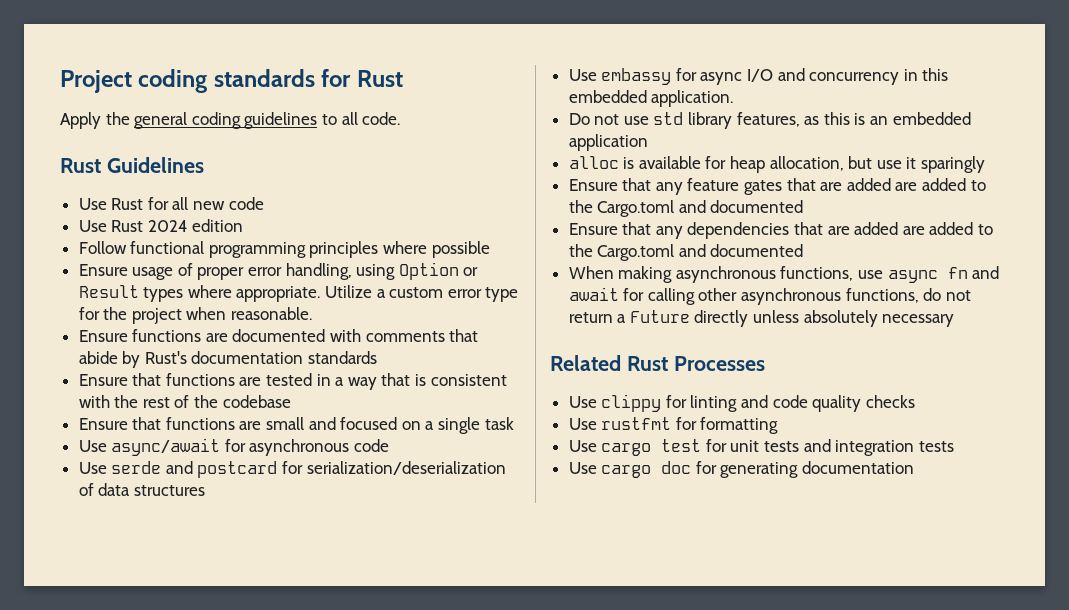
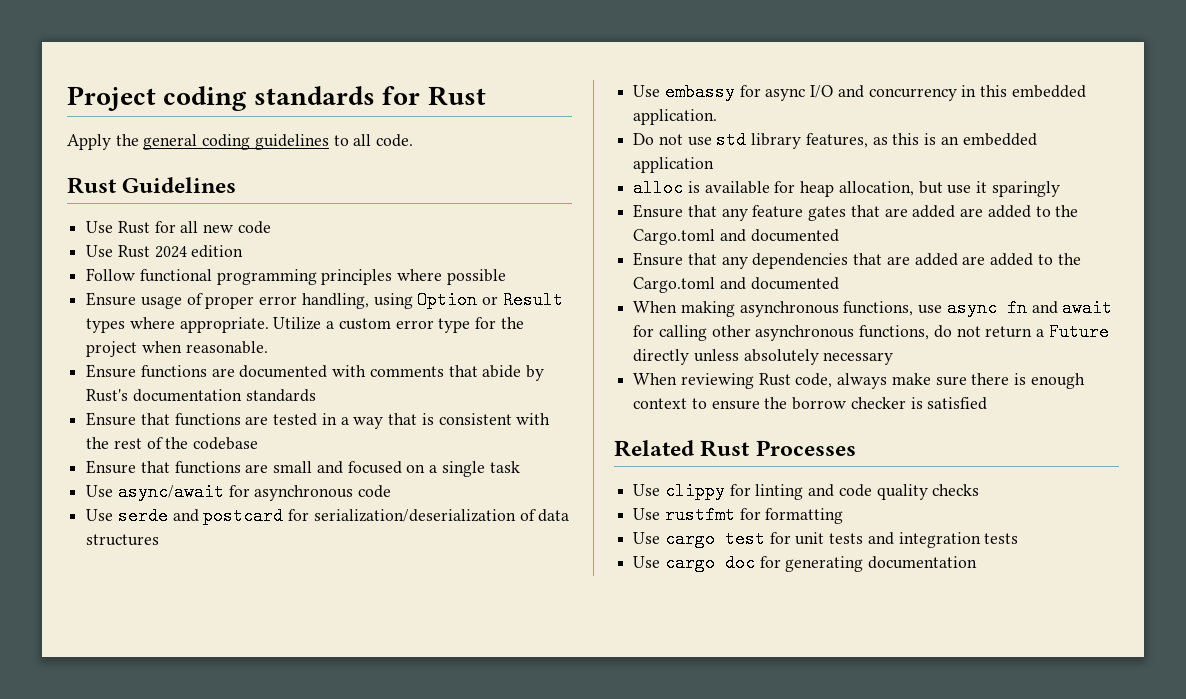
(955, 320) none -> [633,373,1085,389] [633,397,988,410] // When reviewing Rust code, always make sure there is enough context to ensure the borrow checker is satisfied

